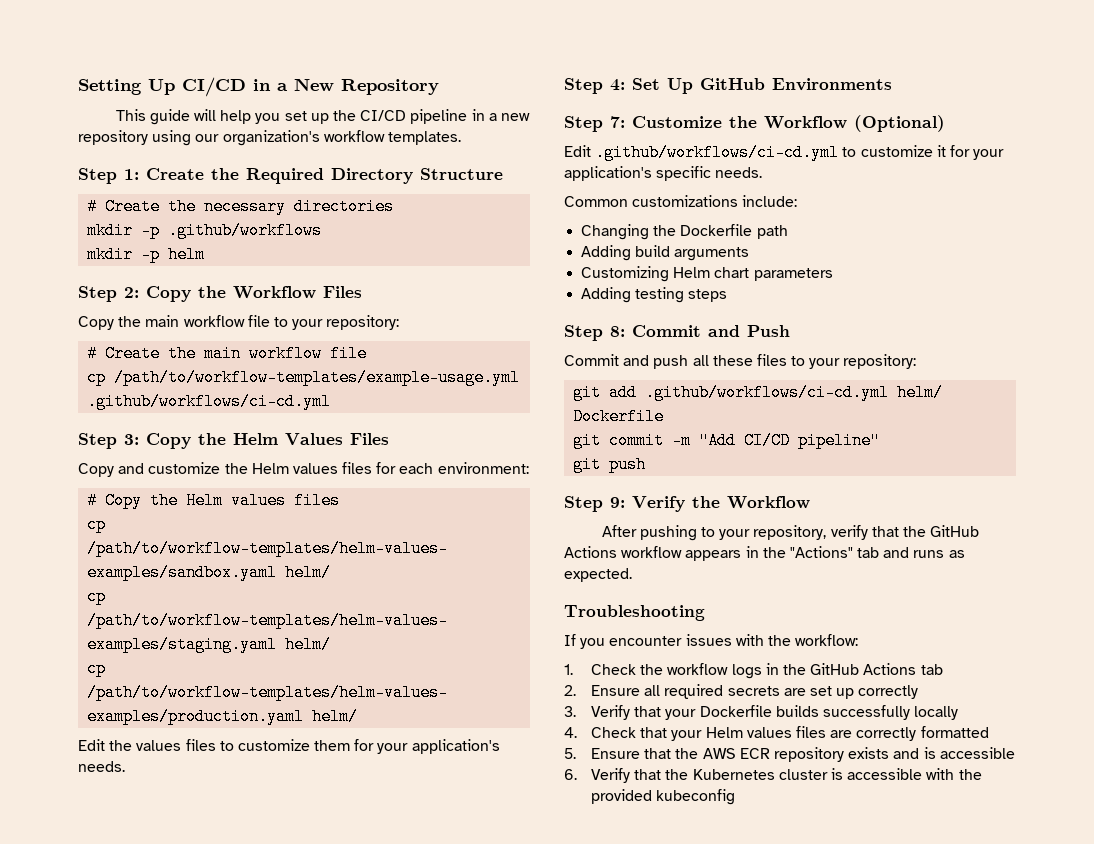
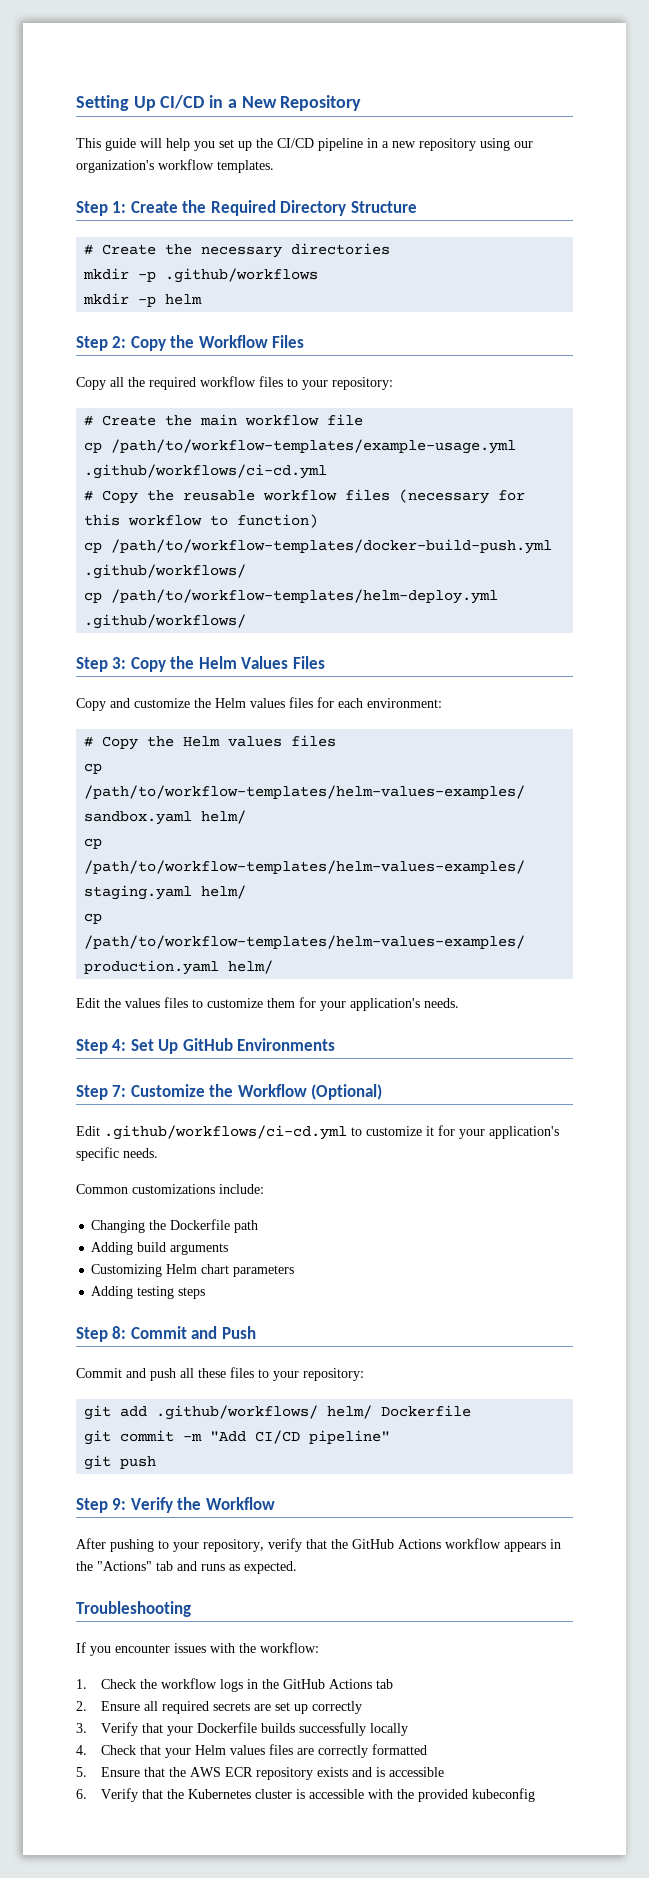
[118,315,270,327] the main workflow file -> [110,376,283,390] all the required workflow files
(332, 401) none -> [84,489,526,504] [84,514,319,528] [84,539,553,554] [84,564,247,579] [84,589,499,604] [84,614,247,629] // # Copy the reusable workflow files (necessary for this workflow to function) // cp /path/to/workflow-templates/docker-build-push.yml .github/workflows/ // cp /path/to/workflow-templates/helm-deploy.yml .github/workflows/
[645,384,890,401] .github/workflows/ci-cd.yml -> [156,1405,319,1420] .github/workflows/

